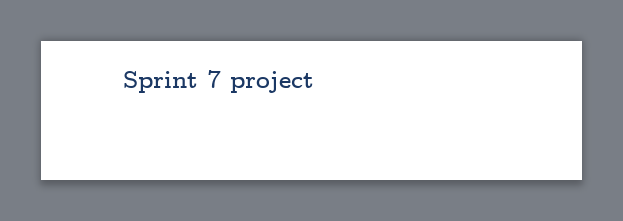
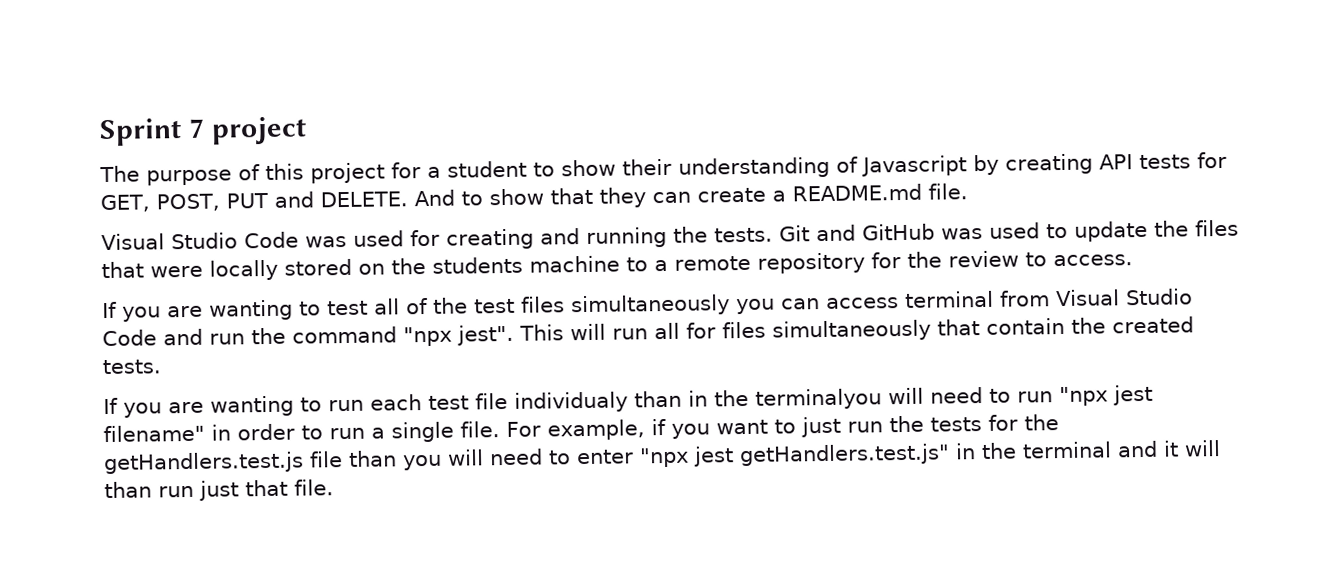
(314, 82) none -> [99,151,1227,186] [100,183,968,213] [101,219,1239,251] [101,250,1133,281] [102,288,1193,322] [102,316,1194,347] [102,359,161,375] [103,384,1153,418] [103,414,1059,443] [103,440,1221,475] [104,479,334,501] // The purpose of this project for a student to show their understanding of Javascript by creating API tests for GET, POST, PUT and DELETE. And to show that they can create a README.md file. // Visual Studio Code was used for creating and running the tests. Git and GitHub was used to update the files that were locally stored on the students machine to a remote repository for the review to access. // If you are wanting to test all of the test files simultaneously you can access terminal from Visual Studio Code and run the command "npx jest". This will run all for files simultaneously that contain the created tests. // If you are wanting to run each test file individualy than in the terminalyou will need to run "npx jest filename" in order to run a single file. For example, if you want to just run the tests for the getHandlers.test.js file than you will need to enter "npx jest getHandlers.test.js" in the terminal and it will than run just that file.

